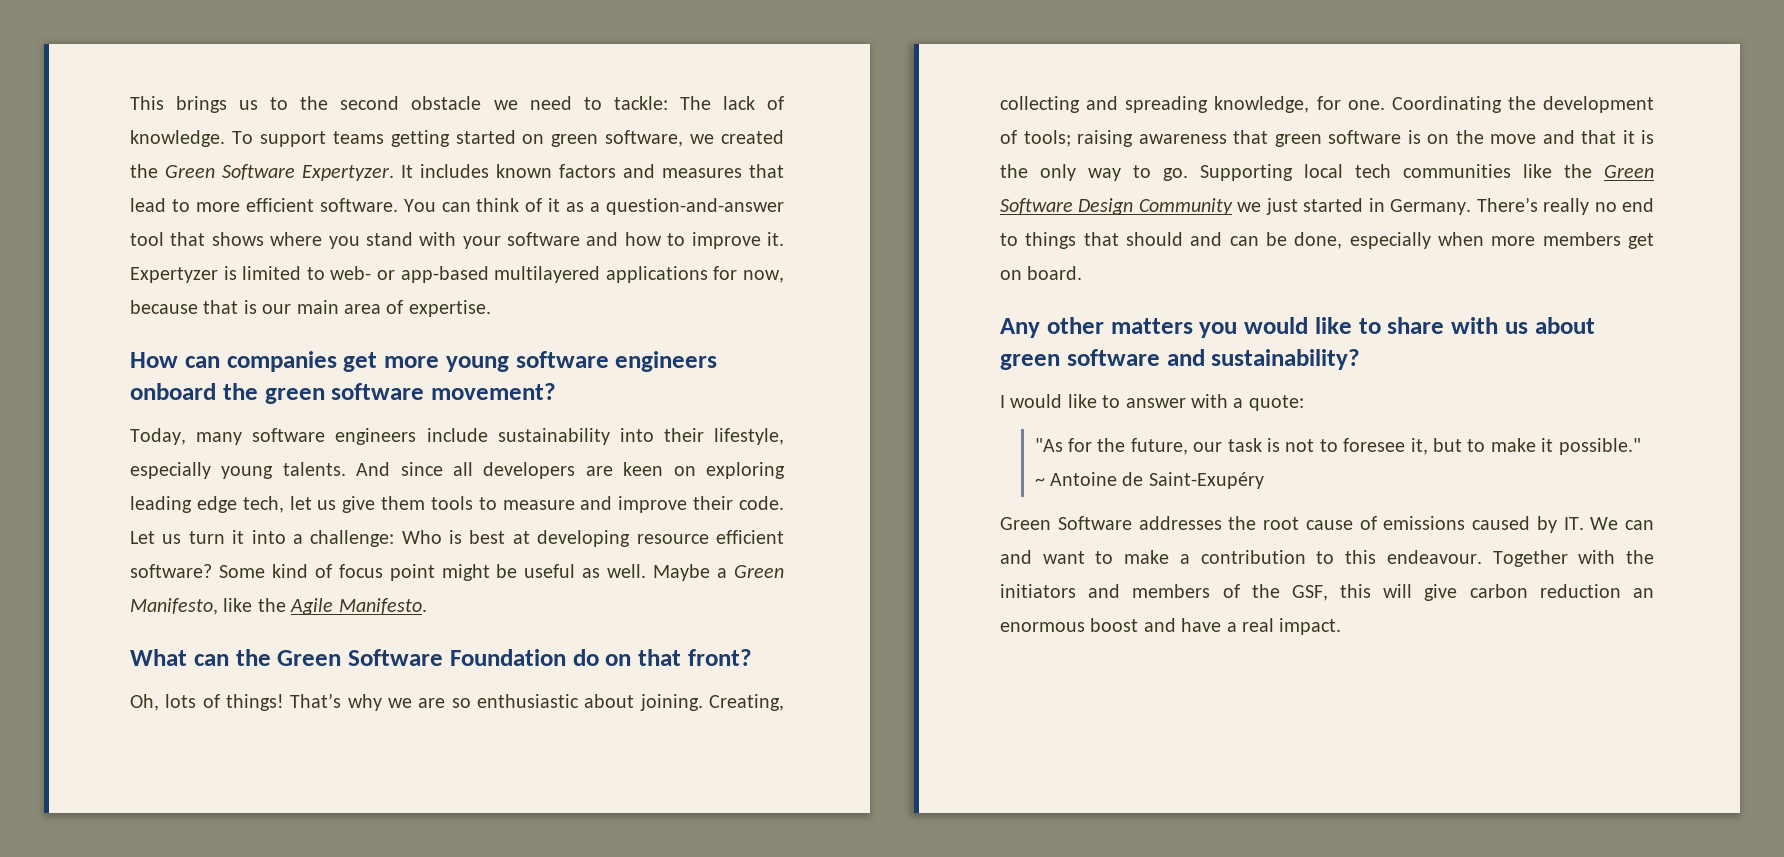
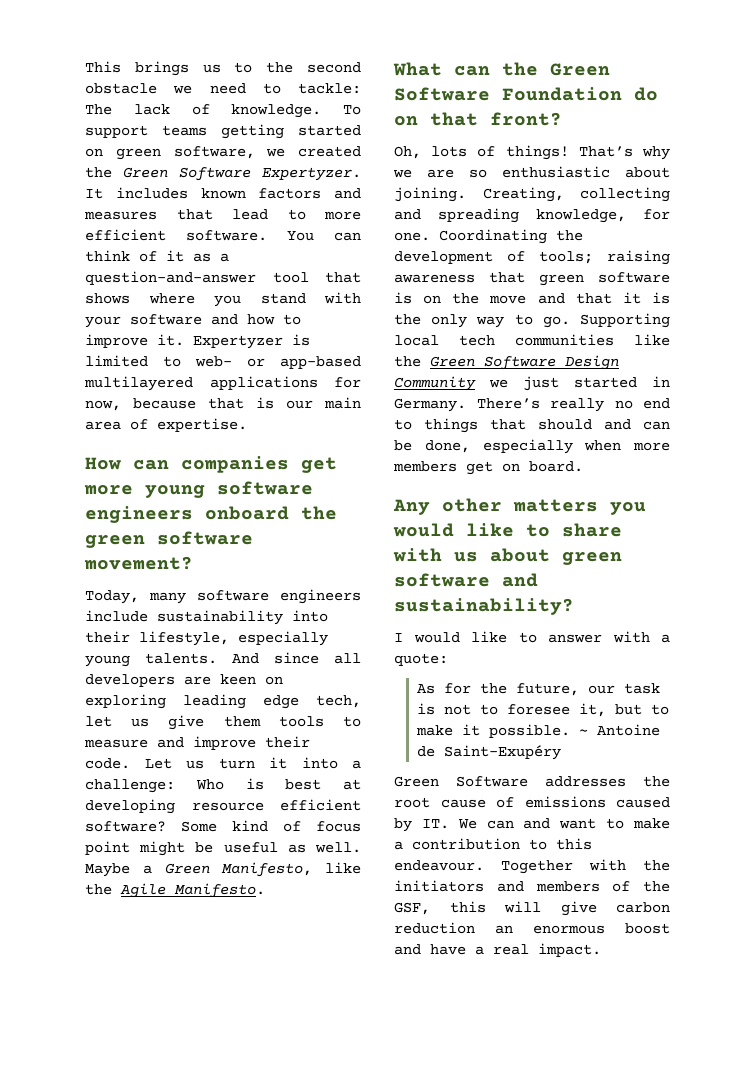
[1034,438,1063,452] "As -> [417,684,436,694] As
[1558,438,1641,455] possible." -> [489,724,571,738] possible.

